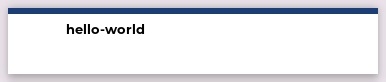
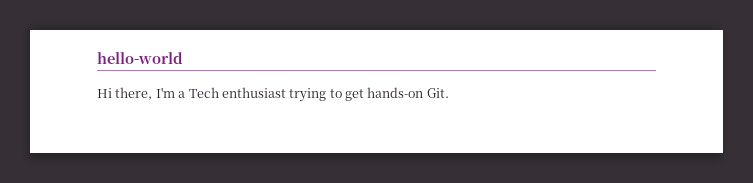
(145, 29) none -> [97,87,449,102] // Hi there, I'm a Tech enthusiast trying to get hands-on Git.

